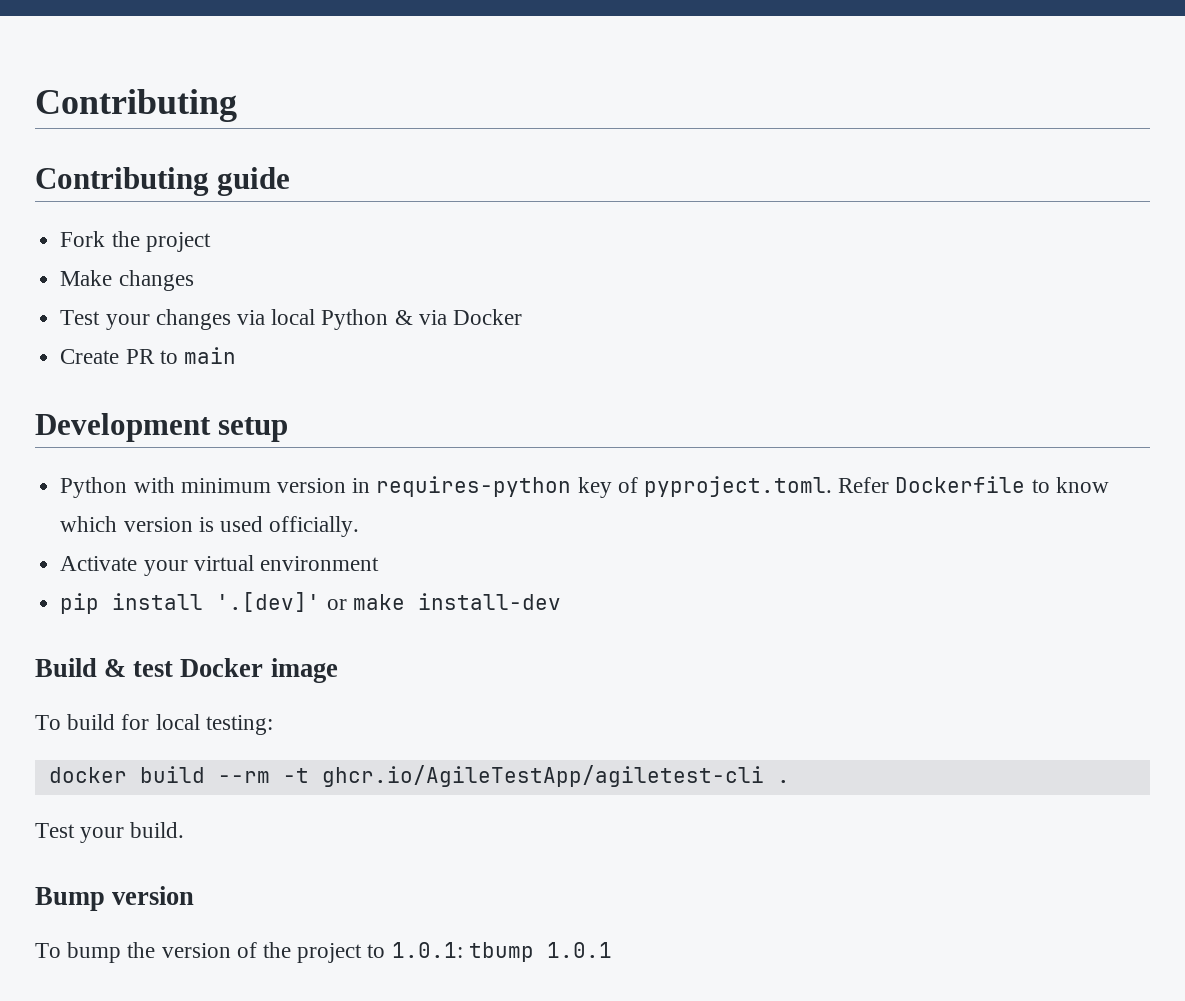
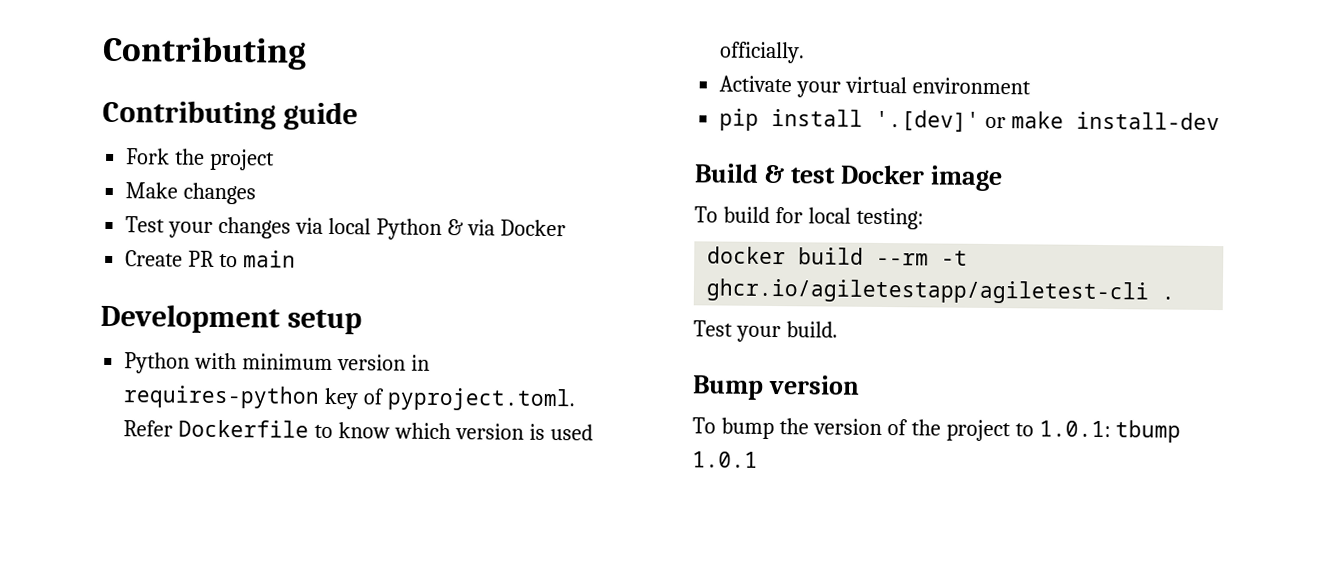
[321,765,764,787] ghcr.io/AgileTestApp/agiletest-cli -> [706,278,1151,305] ghcr.io/agiletestapp/agiletest-cli

